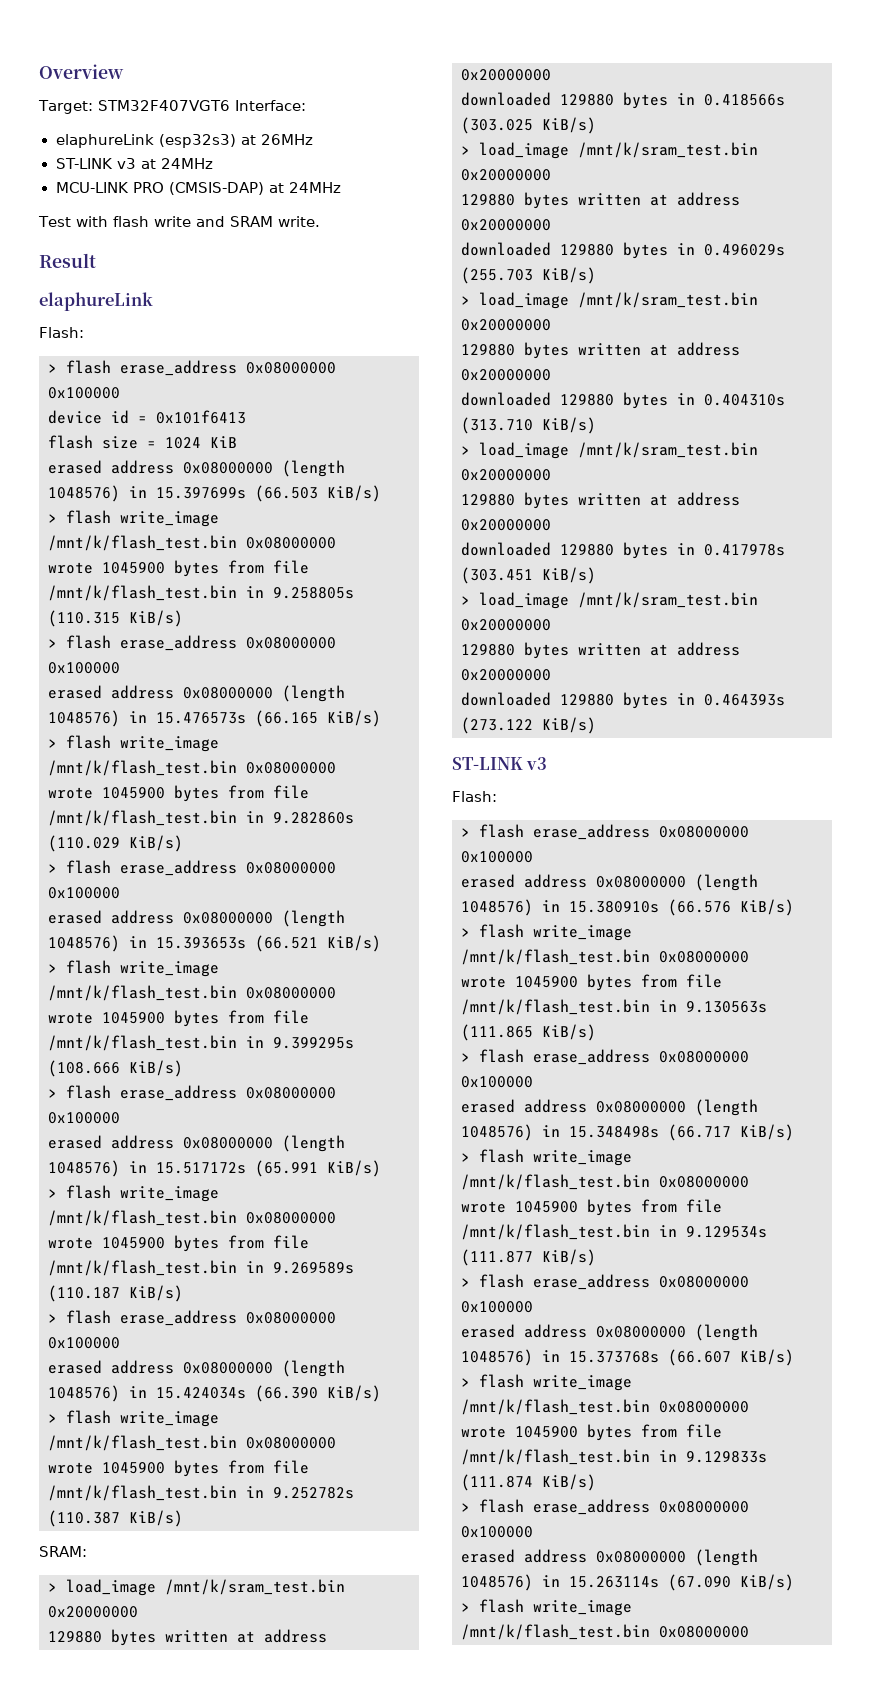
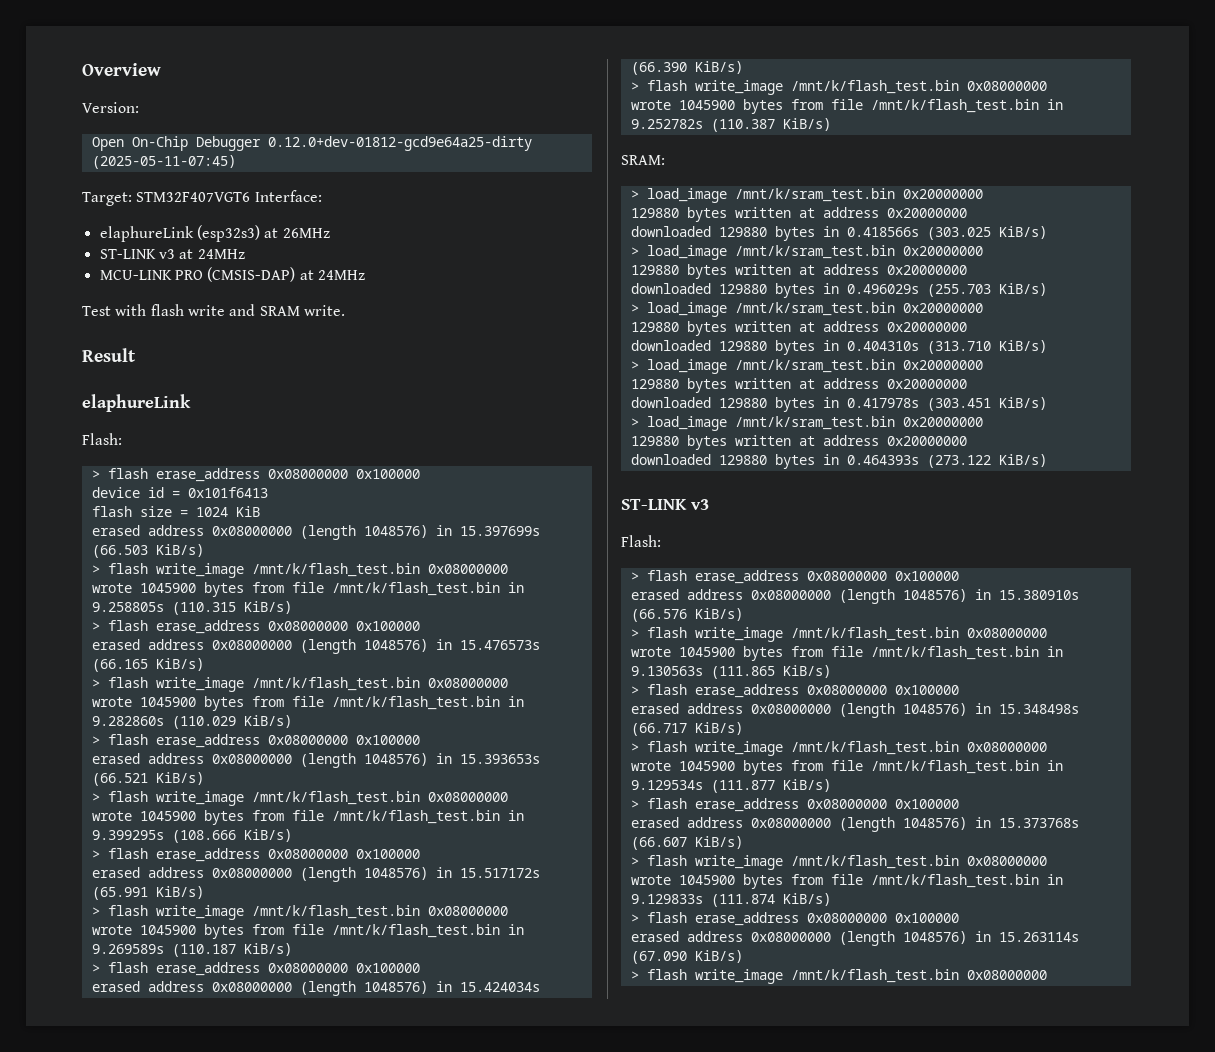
(124, 71) none -> [82,102,139,113] [91,136,532,151] [91,155,236,169] // Version: // Open On-Chip Debugger 0.12.0+dev-01812-gcd9e64a25-dirty (2025-05-11-07:45)

